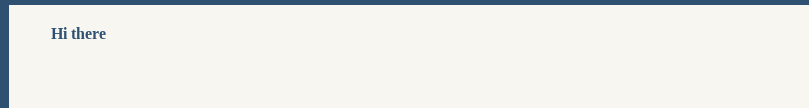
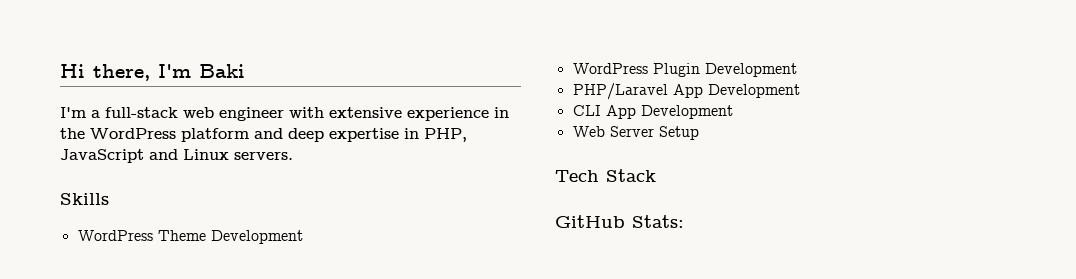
[71,27,107,39] there -> [93,64,245,81] [60,107,509,121] [60,128,467,142] [60,149,293,163] [60,193,109,205] [77,230,303,244] [572,63,797,77] [572,83,800,100] [572,105,733,119] [572,126,699,140] [555,169,656,182] [555,215,684,228] there, I'm Baki // I'm a full-stack web engineer with extensive experience in the WordPress platform and deep expertise in PHP, JavaScript and Linux servers. // Skills // WordPress Theme Development // WordPress Plugin Development // PHP/Laravel App Development // CLI App Development // Web Server Setup // Tech Stack // GitHub Stats:

